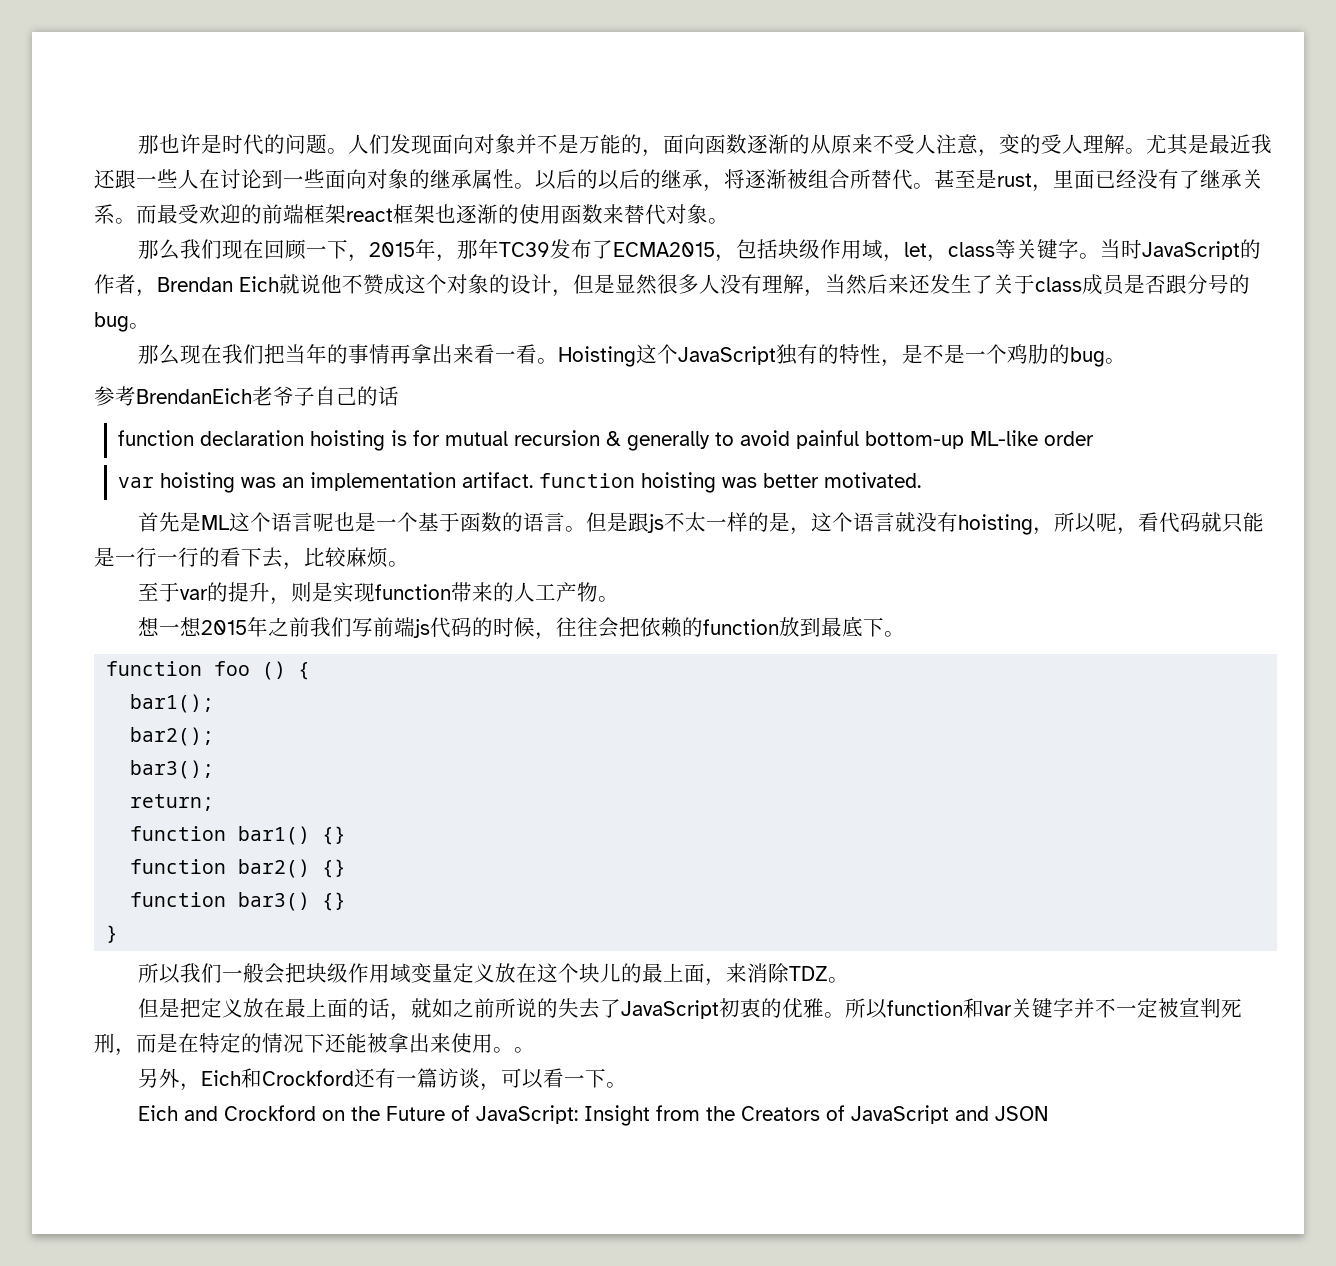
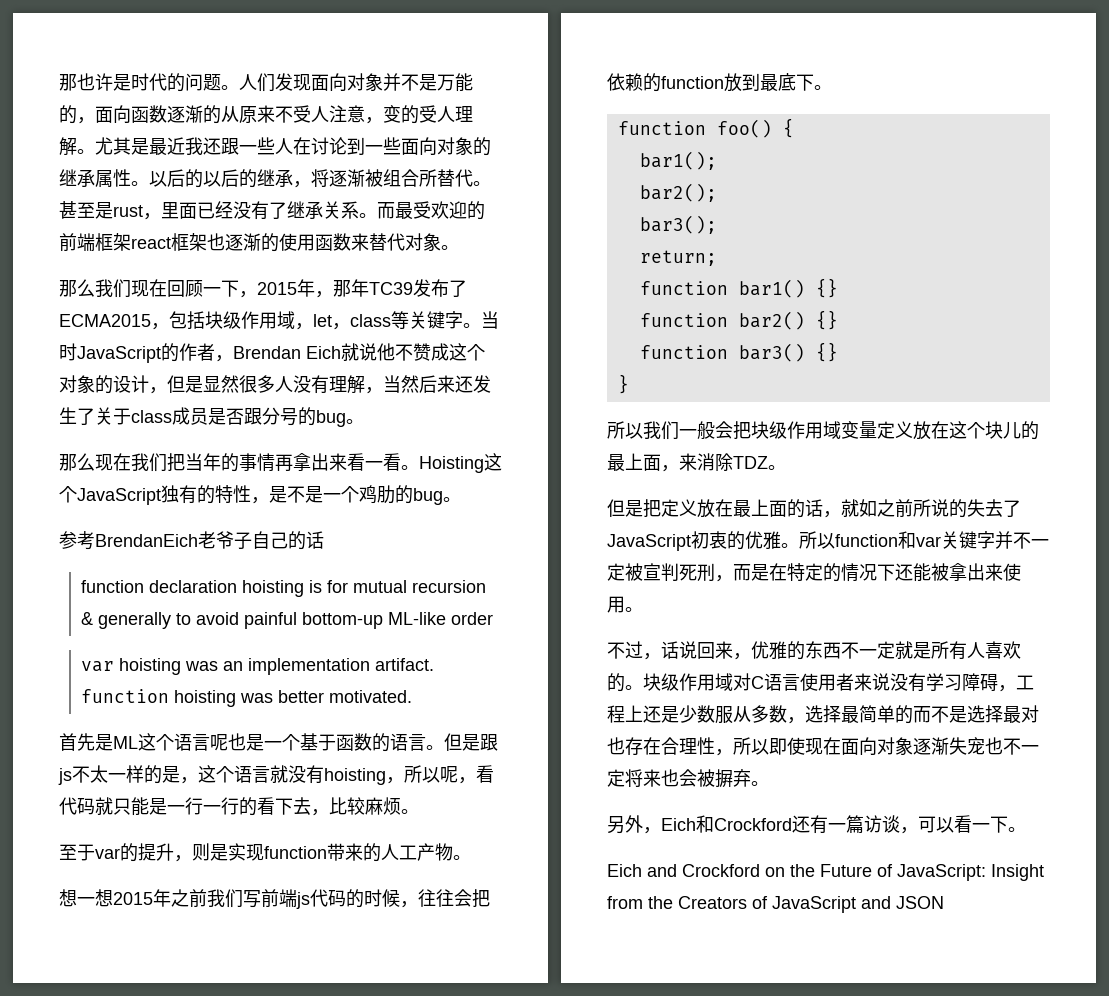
[214,661,287,680] foo () -> [716,119,772,138] foo()
(514, 1050) none -> [607,641,1021,660] [607,673,1034,692] [607,705,1039,724] [607,737,1039,756] [607,769,751,788] // 不过，话说回来，优雅的东西不一定就是所有人喜欢的。块级作用域对C语言使用者来说没有学习障碍，工程上还是少数服从多数，选择最简单的而不是选择最对也存在合理性，所以即使现在面向对象逐渐失宠也不一定将来也会被摒弃

